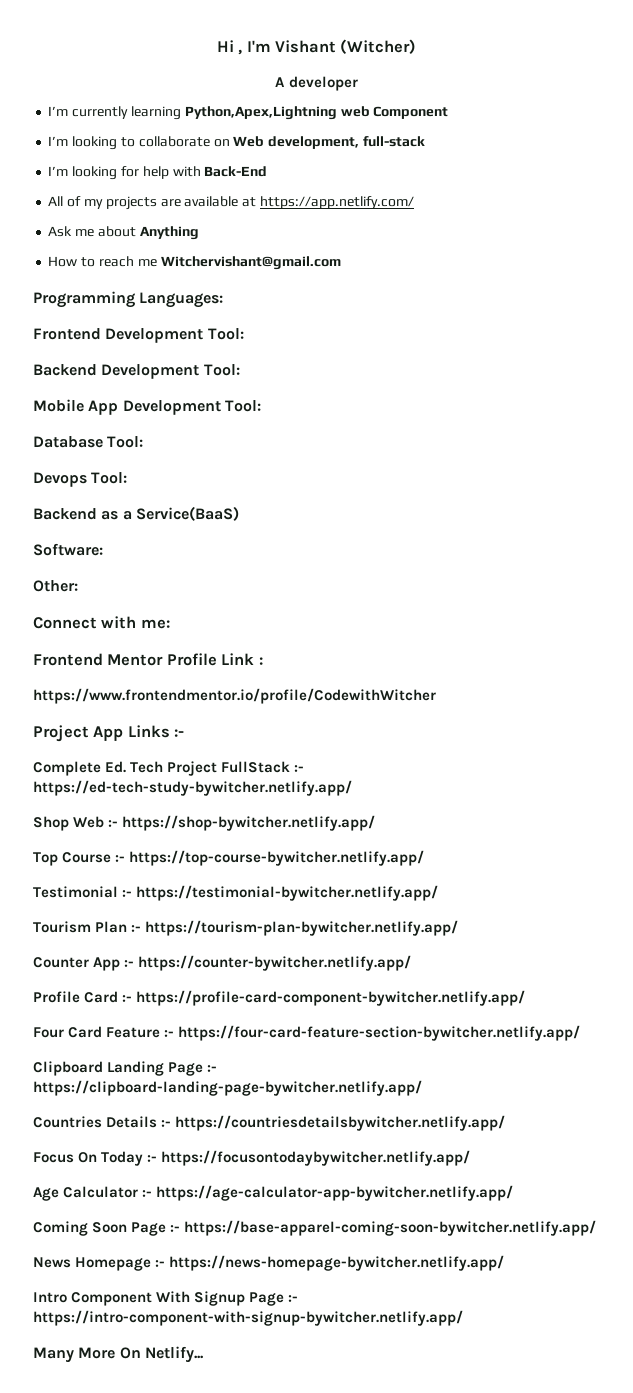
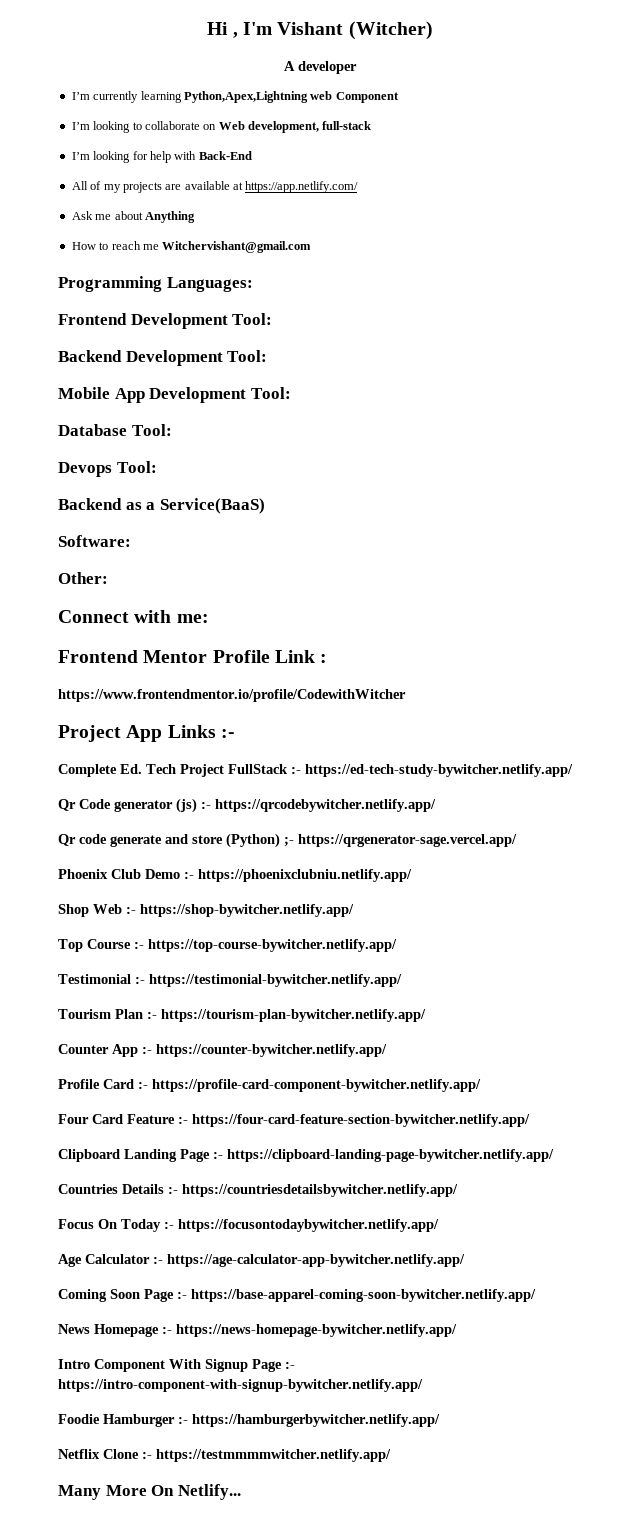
(352, 788) none -> [58,798,436,813] [58,833,517,848] [58,869,412,882] // Qr Code generator (js) :- https://qrcodebywitcher.netlify.app/ // Qr code generate and store (Python) ;- https://qrgenerator-sage.vercel.app/ // Phoenix Club Demo :- https://phoenixclubniu.netlify.app/
(463, 1318) none -> [58,1414,440,1427] [58,1449,391,1462] // Foodie Hamburger :- https://hamburgerbywitcher.netlify.app/ // Netflix Clone :- https://testmmmmwitcher.netlify.app/

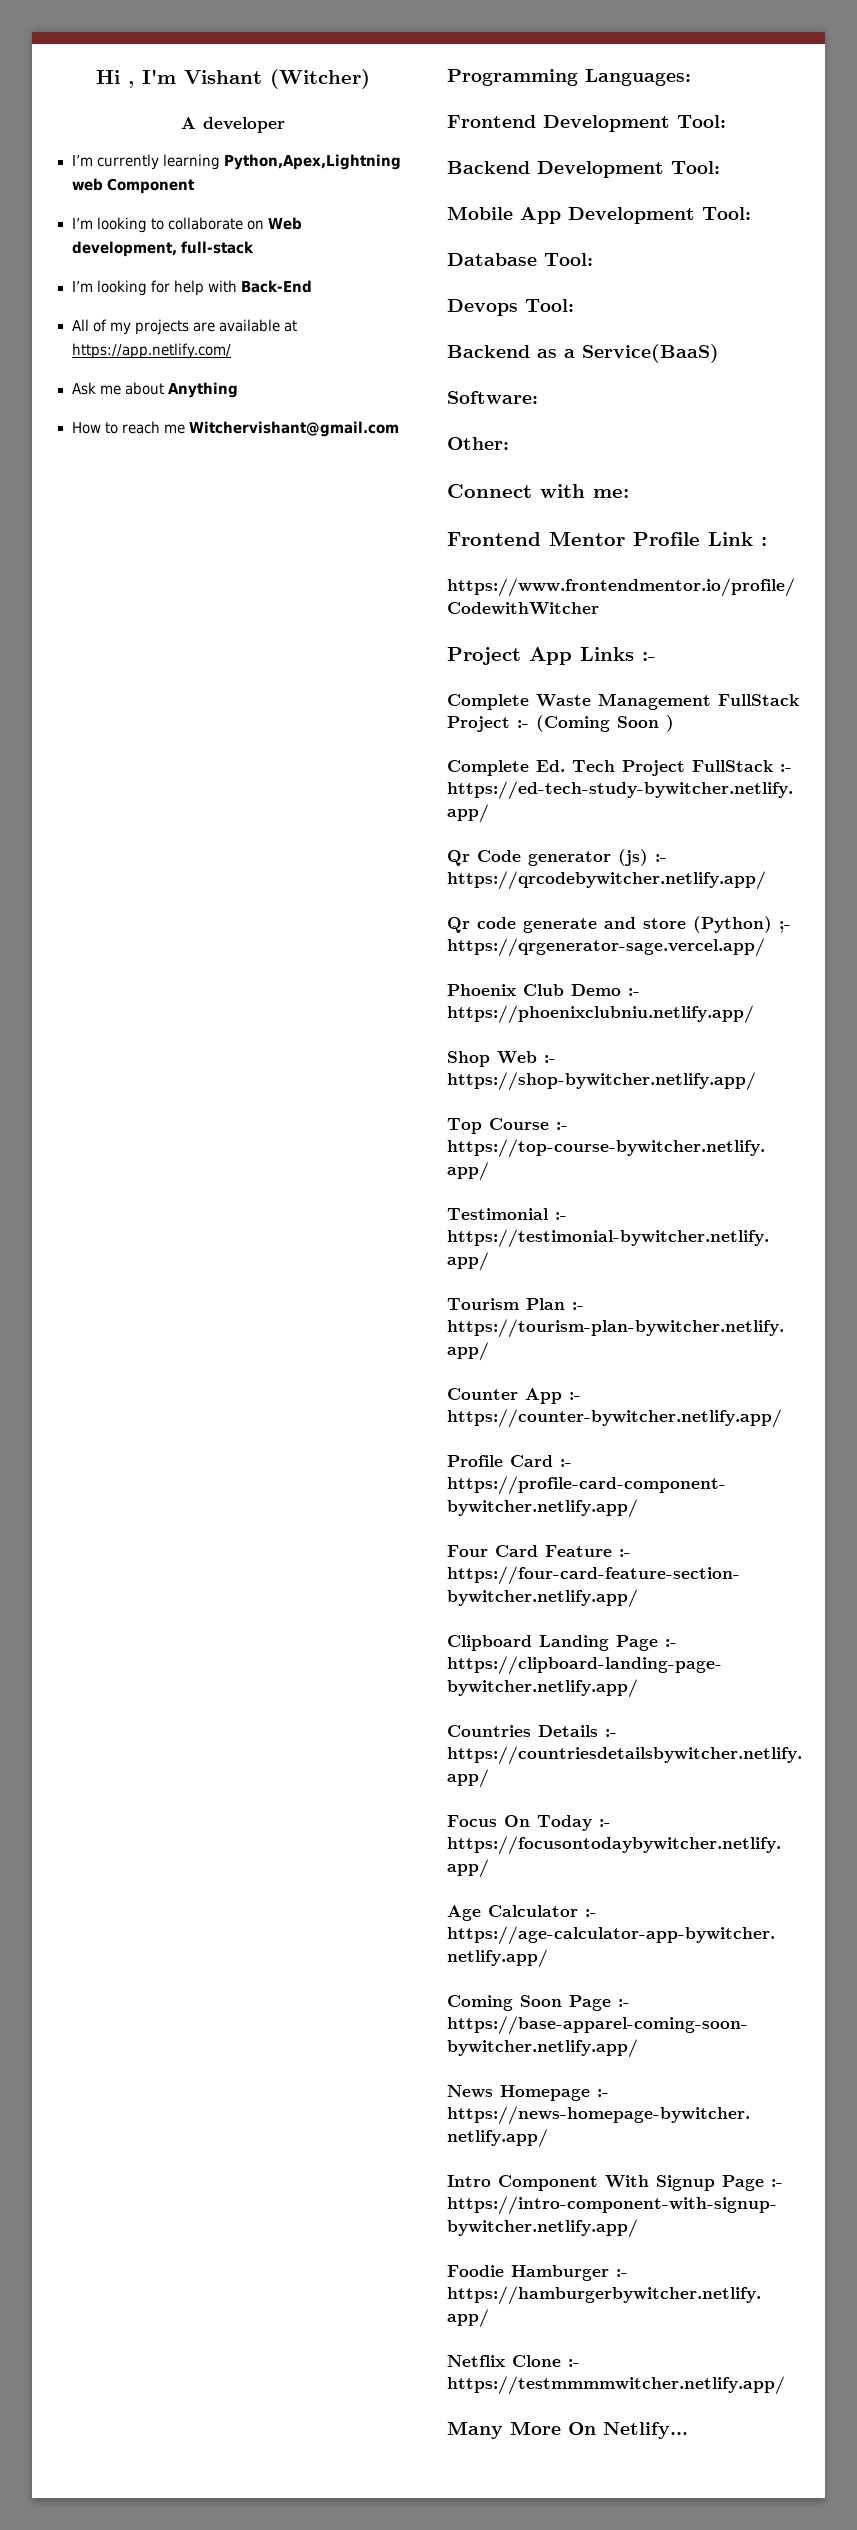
(235, 733) none -> [447,693,799,710] [447,715,674,732] // Complete Waste Management FullStack Project :- (Coming Soon )

